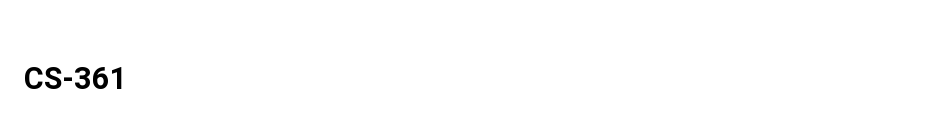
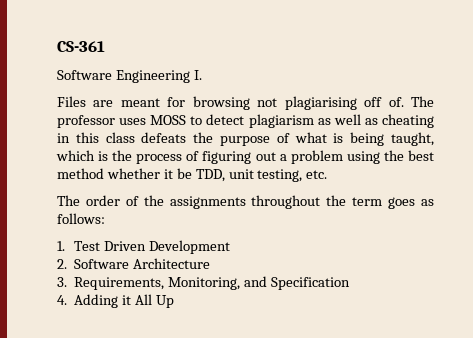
(128, 78) none -> [57,70,202,83] [57,96,435,110] [57,114,434,128] [57,132,435,146] [56,150,434,164] [57,168,328,182] [57,195,435,209] [57,213,105,224] [57,240,231,254] [57,258,211,269] [57,276,351,290] [57,294,175,308] // Software Engineering I. // Files are meant for browsing not plagiarising off of. The professor uses MOSS to detect plagiarism as well as cheating in this class defeats the purpose of what is being taught, which is the process of figuring out a problem using the best method whether it be TDD, unit testing, etc. // The order of the assignments throughout the term goes as follows: // 1. Test Driven Development // 2. Software Architecture // 3. Requirements, Monitoring, and Specification // 4. Adding it All Up

